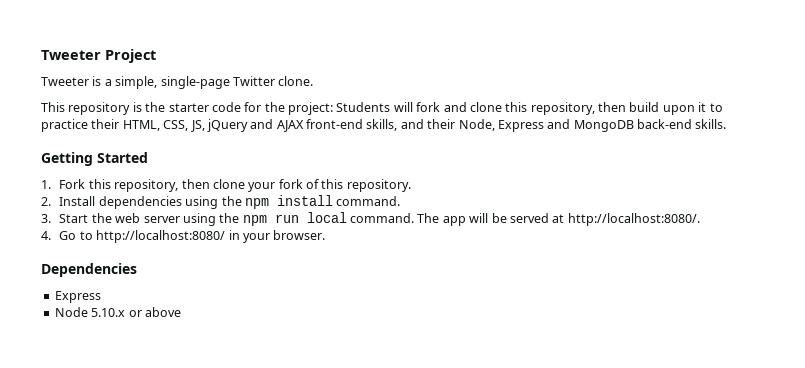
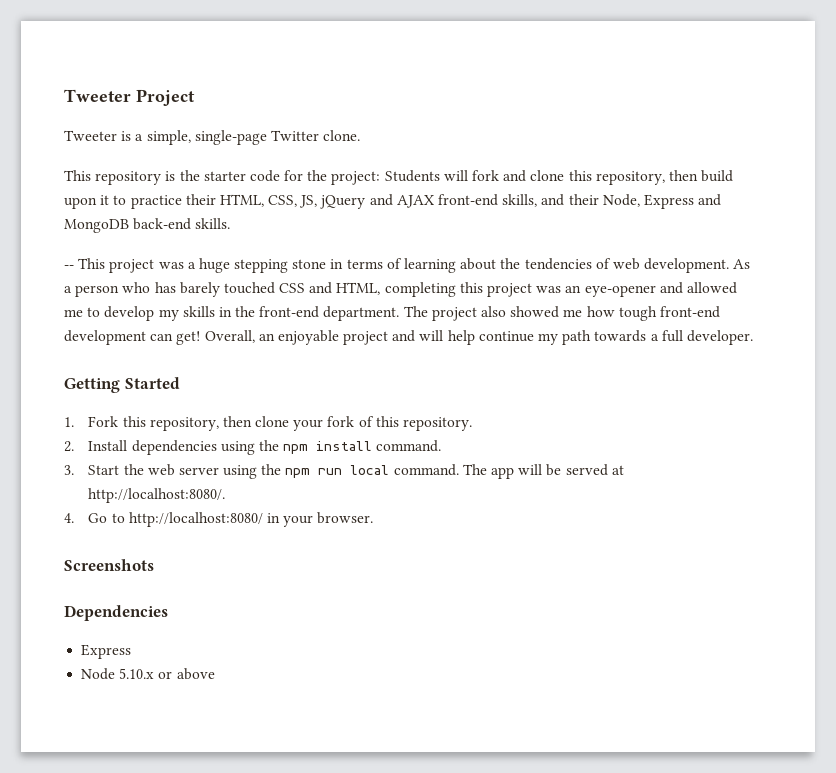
(727, 124) none -> [64,258,751,273] [64,282,737,297] [64,306,720,321] [64,330,753,345] // -- This project was a huge stepping stone in terms of learning about the tendencies of web development. As a person who has barely touched CSS and HTML, completing this project was an eye-opener and allowed me to develop my skills in the front-end department. The project also showed me how tough front-end development can get! Overall, an enjoyable project and will help continue my path towards a full developer.
(326, 235) none -> [64,559,154,571] // Screenshots

